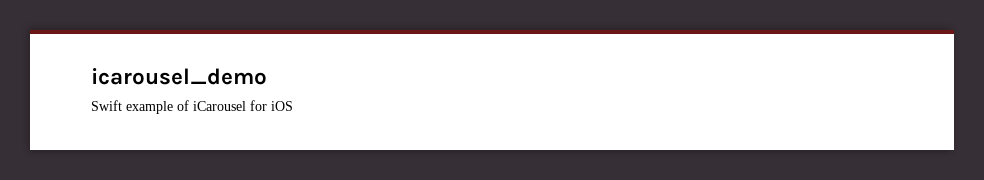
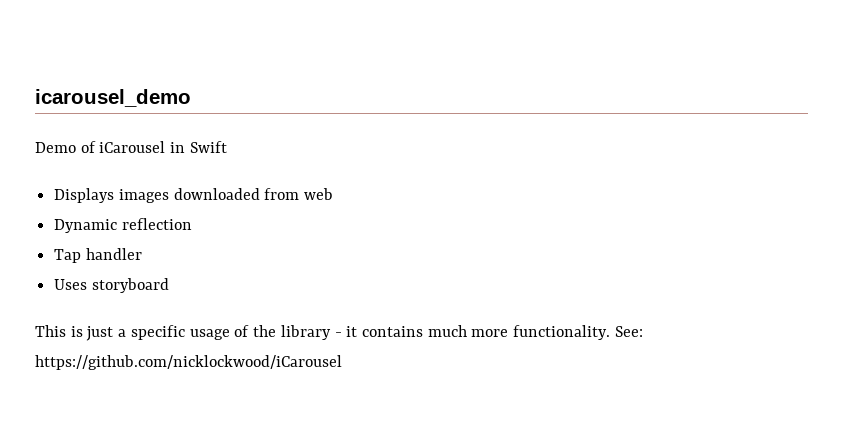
[91,100,293,114] Swift example of iCarousel for iOS -> [35,141,227,153] [54,188,334,203] [54,218,192,233] [54,248,142,263] [54,278,169,293] [35,325,643,341] [35,355,342,370] Demo of iCarousel in Swift // Displays images downloaded from web // Dynamic reflection // Tap handler // Uses storyboard // This is just a specific usage of the library - it contains much more functionality. See: https://github.com/nicklockwood/iCarousel

